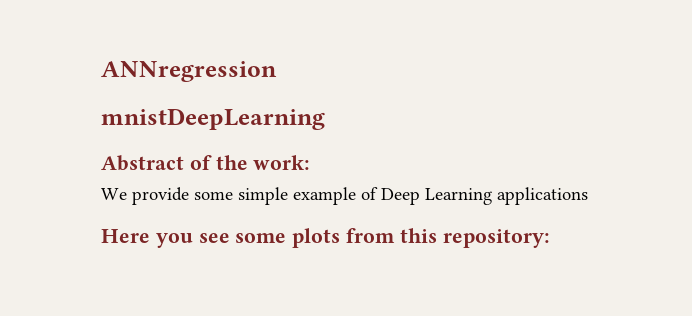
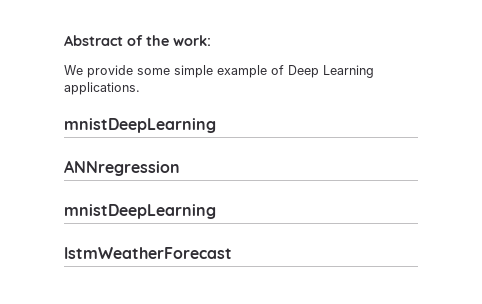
[101,61,277,82] [101,108,325,130] ANNregression // mnistDeepLearning // -> (64, 40) none
[497,187,588,205] [101,228,550,248] applications // Here you see some plots from this repository: -> [64,82,140,95] [64,118,216,133] [64,160,180,176] [64,204,216,219] [64,247,232,259] applications. // mnistDeepLearning // ANNregression // mnistDeepLearning // lstmWeatherForecast

